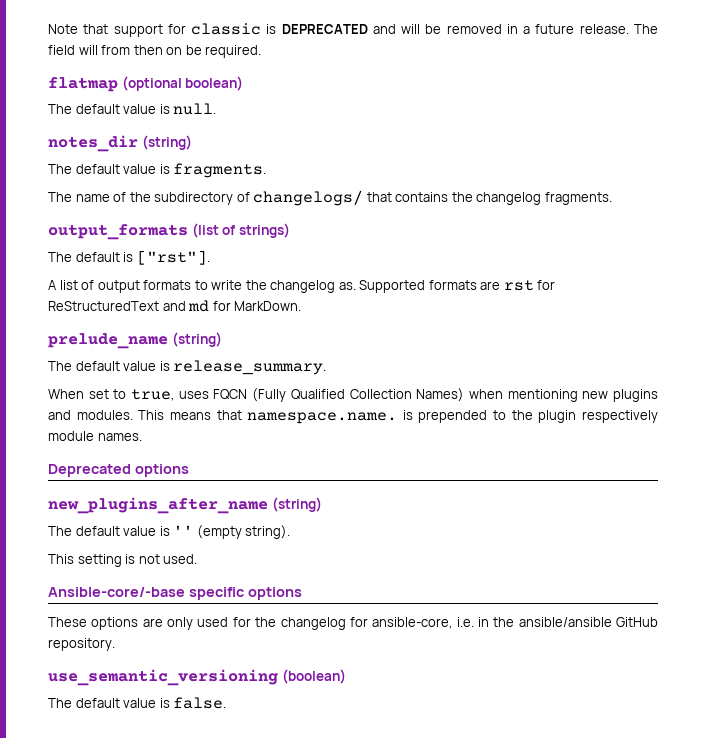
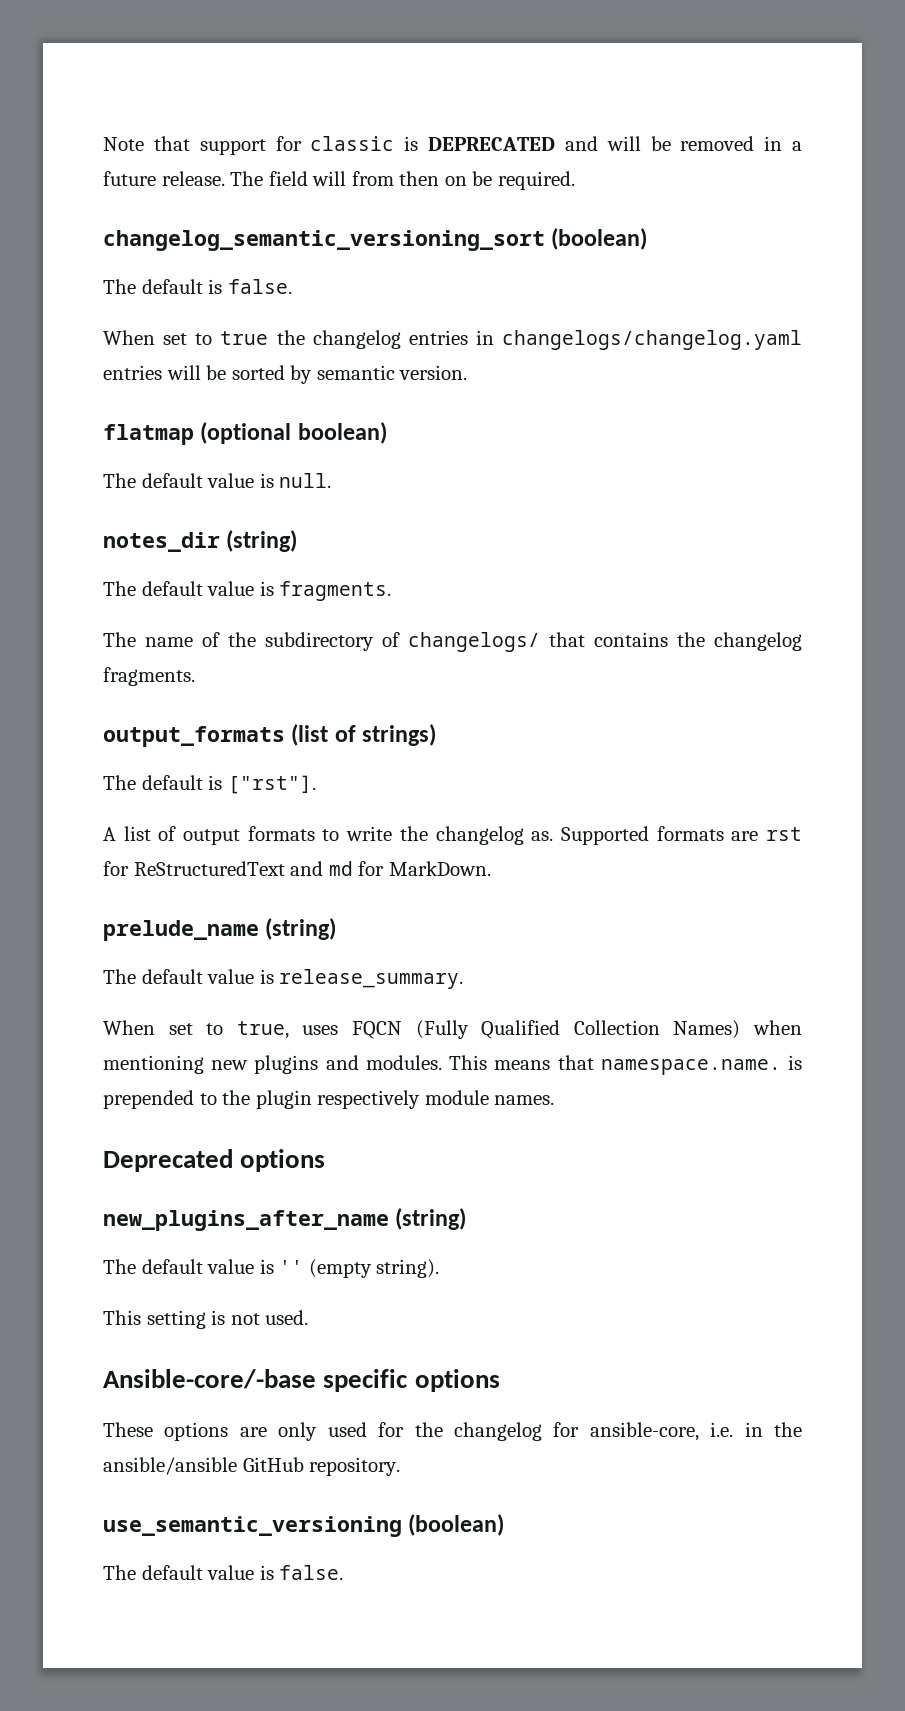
(262, 51) none -> [103,228,648,251] [103,279,292,294] [103,330,802,350] [103,365,468,384] // changelog_semantic_versioning_sort (boolean) // The default is false. // When set to true the changelog entries in changelogs/changelog.yaml entries will be sorted by semantic version.

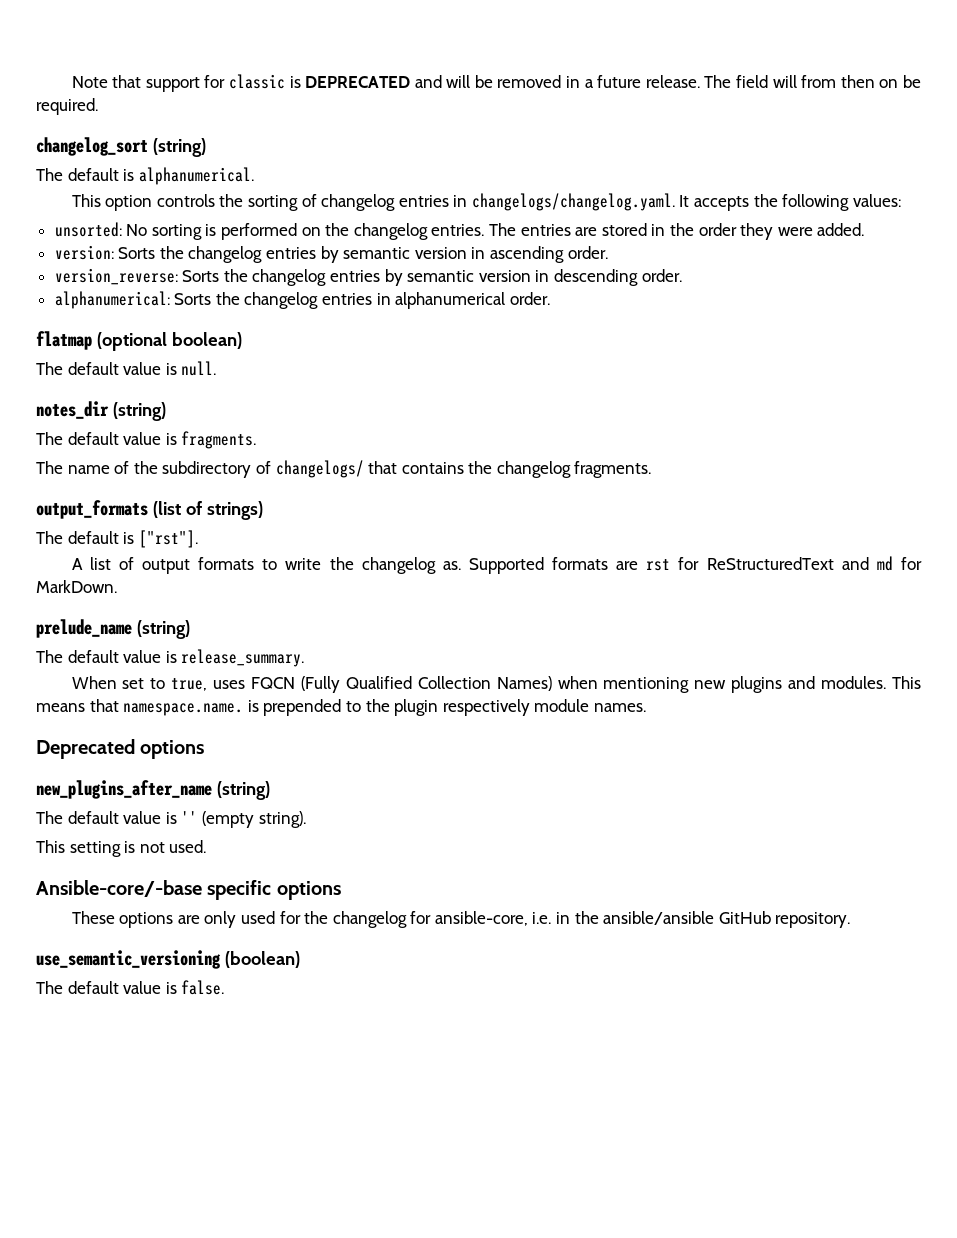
[103,228,648,251] [103,279,292,294] [103,330,802,350] [103,365,468,384] changelog_semantic_versioning_sort (boolean) // The default is false. // When set to true the changelog entries in changelogs/changelog.yaml entries will be sorted by semantic version. -> [36,137,206,157] [36,167,254,185] [71,193,901,211] [54,222,865,240] [54,245,608,263] [54,268,682,286] [54,291,550,309] changelog_sort (string) // The default is alphanumerical. // This option controls the sorting of changelog entries in changelogs/changelog.yaml. It accepts the following values: // unsorted: No sorting is performed on the changelog entries. The entries are stored in the order they were added. // version: Sorts the changelog entries by semantic version in ascending order. // version_reverse: Sorts the changelog entries by semantic version in descending order. // alphanumerical: Sorts the changelog entries in alphanumerical order.

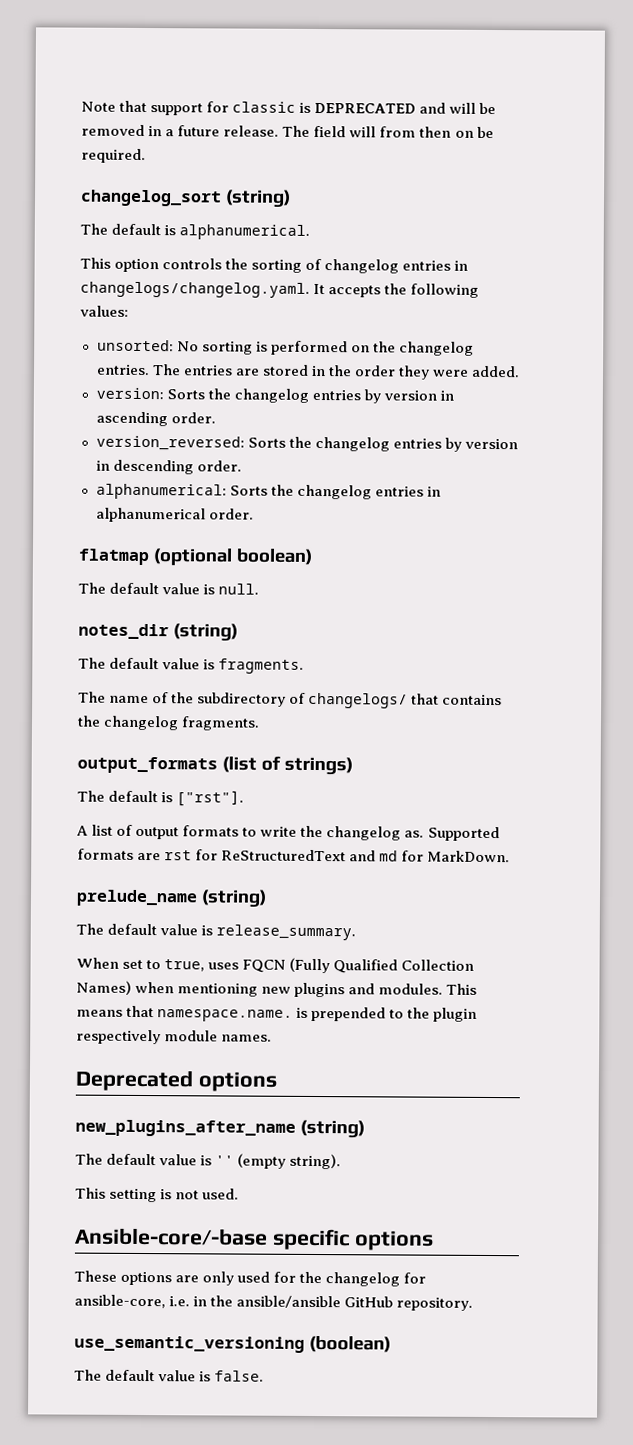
[343,247,411,259] semantic -> (381, 396) none
[54,268,475,286] version_reverse: Sorts the changelog entries by semantic -> [95,435,462,452] version_reversed: Sorts the changelog entries by

